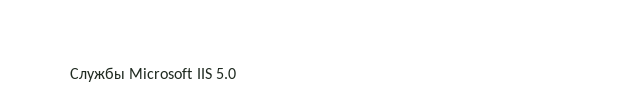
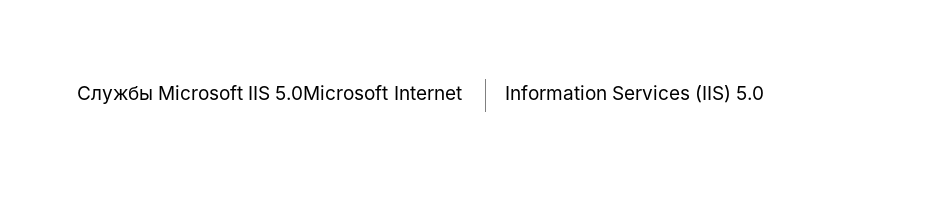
(212, 73) none -> [275,85,732,103] 5.0Microsoft Internet Information Services (IIS)

